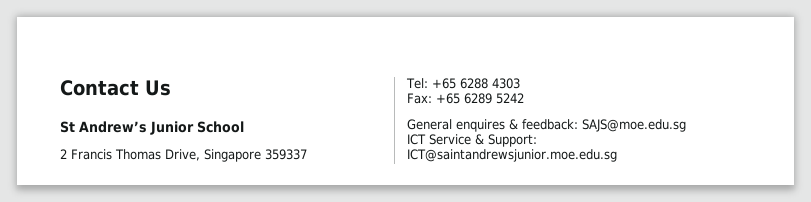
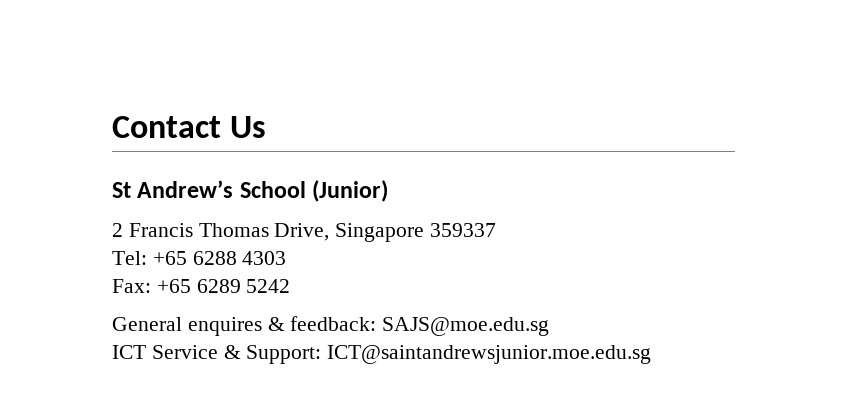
[150,121,194,135] Junior -> (234, 189) none
(244, 127) none -> [312,180,389,202] (Junior)

